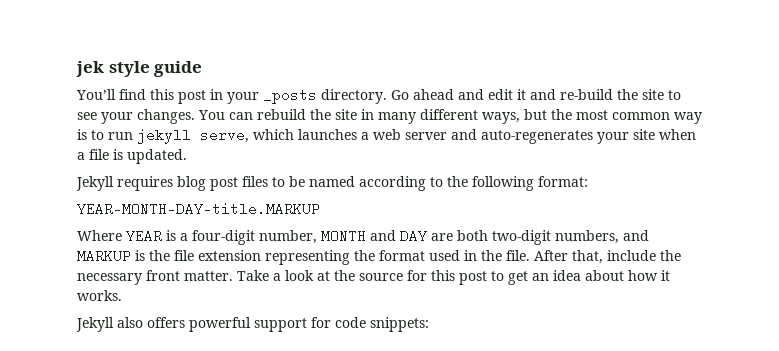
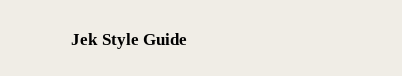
[76,61,203,77] [76,88,681,104] [77,109,702,124] [77,128,696,144] [77,149,187,164] [76,176,588,191] [77,202,320,216] [77,229,649,245] [77,249,681,265] [77,270,670,285] [77,290,122,301] [76,317,429,332] jek style guide // You’ll find this post in your _posts directory. Go ahead and edit it and re-build the site to see your changes. You can rebuild the site in many different ways, but the most common way is to run jekyll serve, which launches a web server and auto-regenerates your site when a file is updated. // Jekyll requires blog post files to be named according to the following format: // YEAR-MONTH-DAY-title.MARKUP // Where YEAR is a four-digit number, MONTH and DAY are both two-digit numbers, and MARKUP is the file extension representing the format used in the file. After that, include the necessary front matter. Take a look at the source for this post to get an idea about how it works. // Jekyll also offers powerful support for code snippets: -> [71,33,188,49] Jek Style Guide

